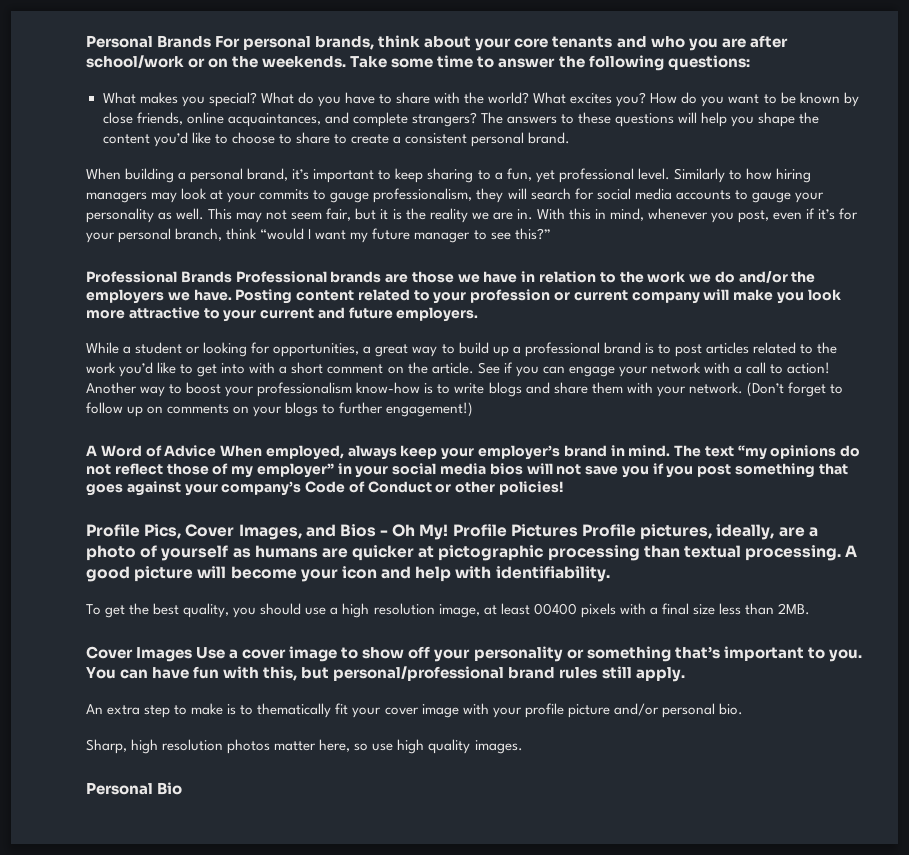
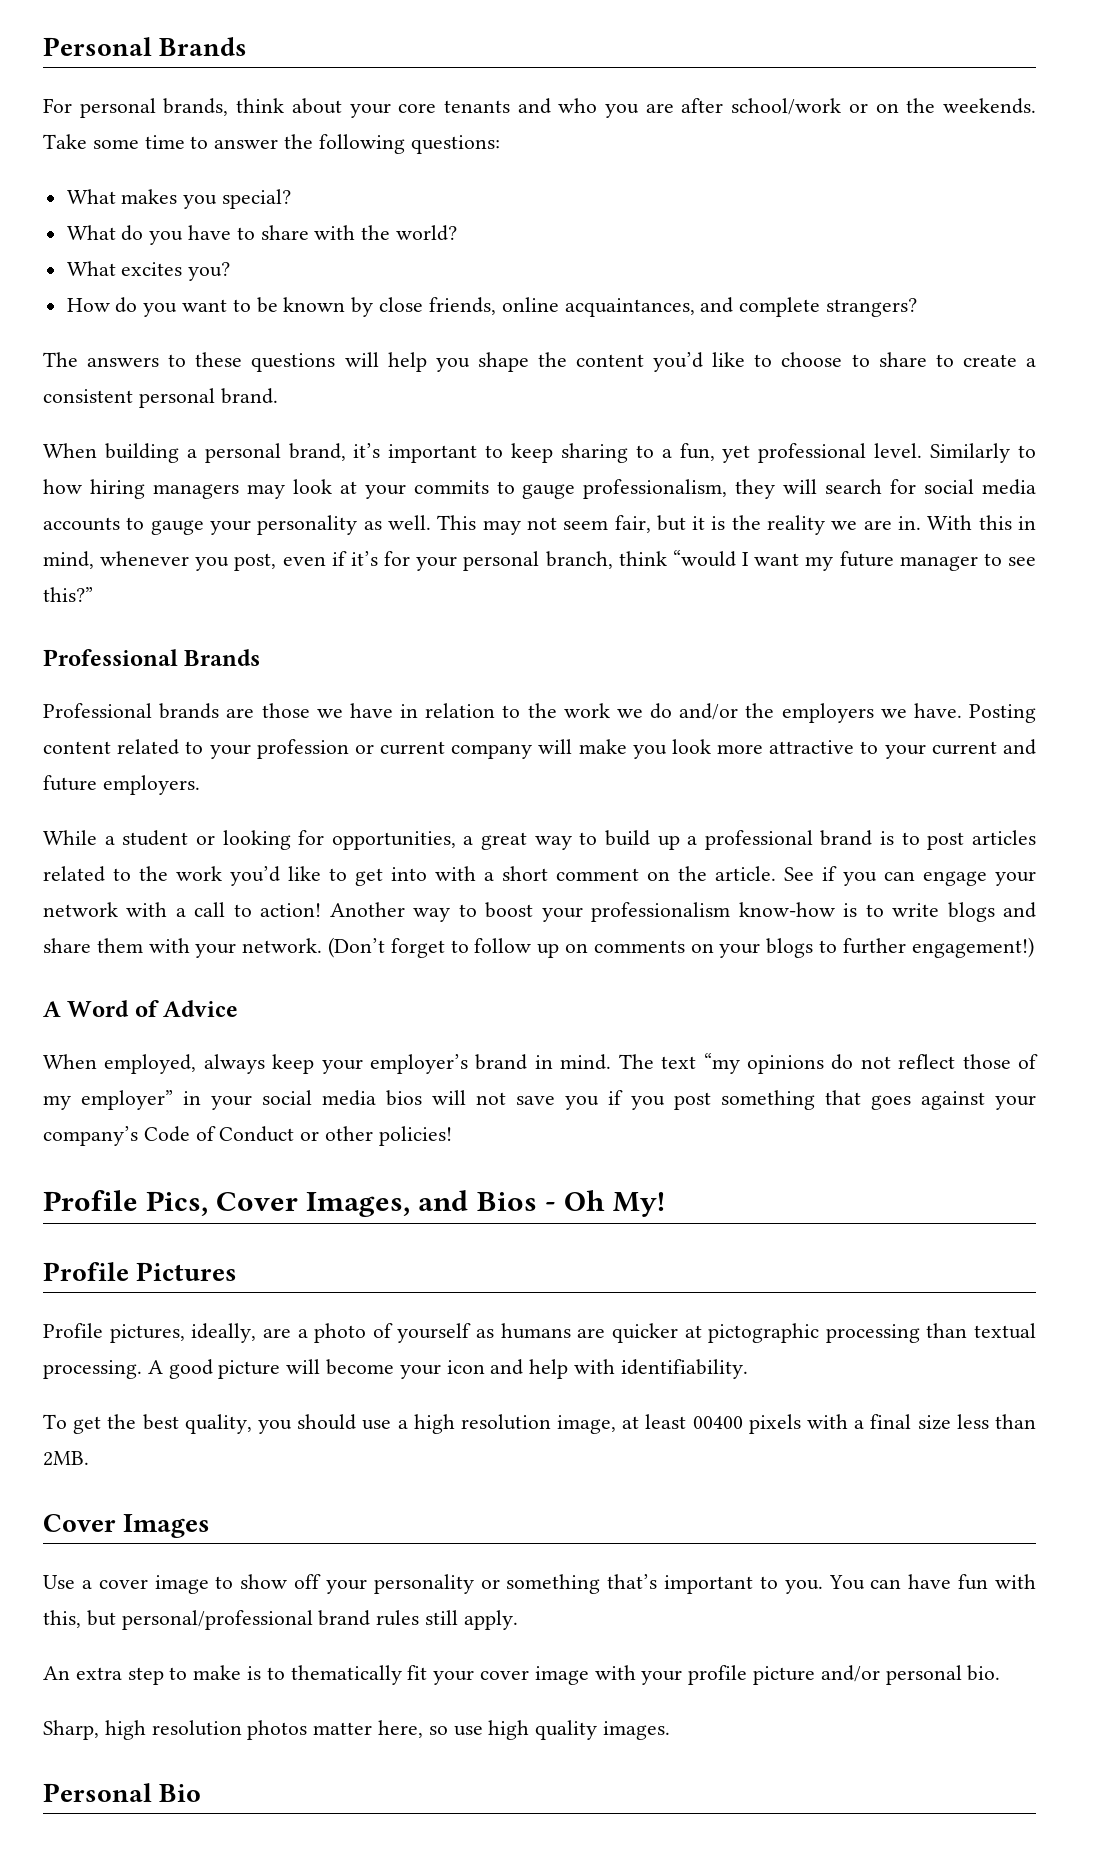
(212, 41) none -> (248, 46) //
(257, 99) none -> (292, 199) //
(530, 98) none -> (458, 233) //
(647, 99) none -> (231, 271) //
(477, 119) none -> (917, 307) //
(232, 277) none -> (261, 657) //
(217, 451) none -> (239, 1008) //
(449, 532) none -> (665, 1204) //
(578, 530) none -> (238, 1271) //
(193, 654) none -> (211, 1526) //

